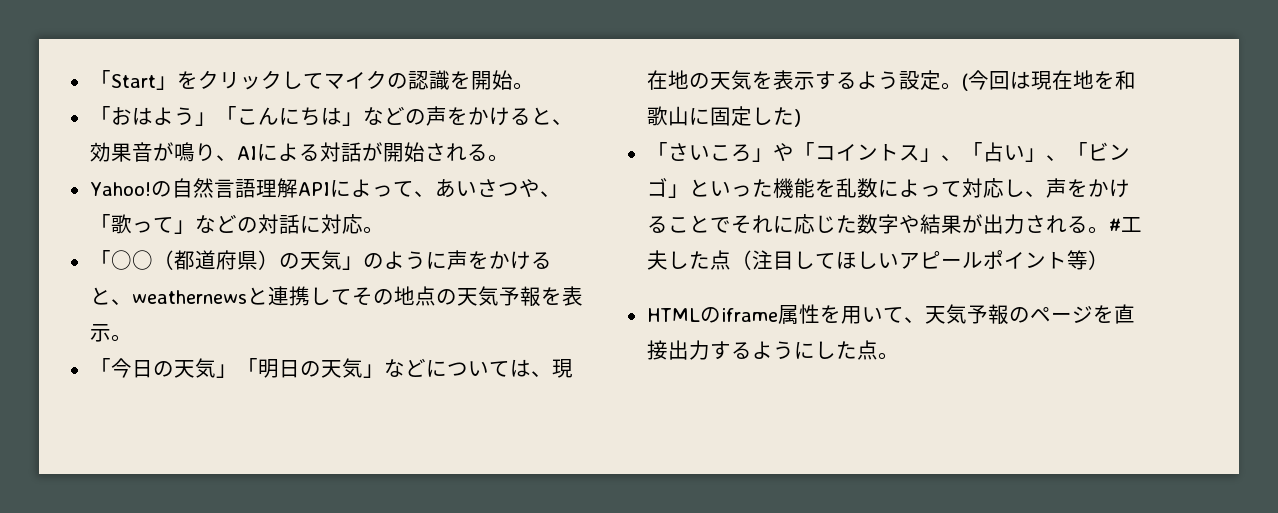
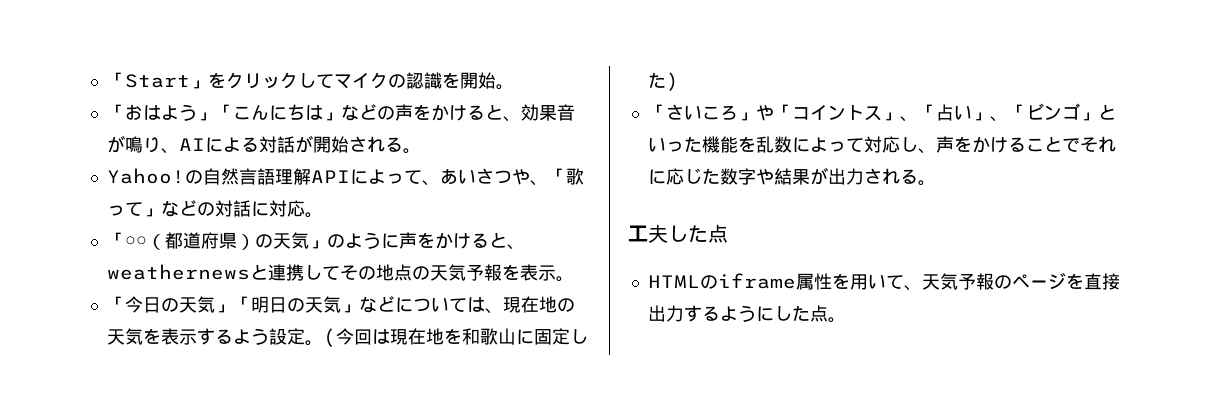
[1108,218,1121,232] # -> (936, 183) //
[730,250,1109,270] （注⽬してほしいアピールポイント等） -> (728, 233) none

